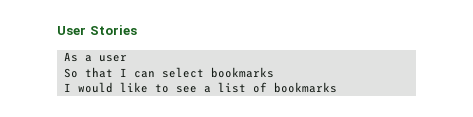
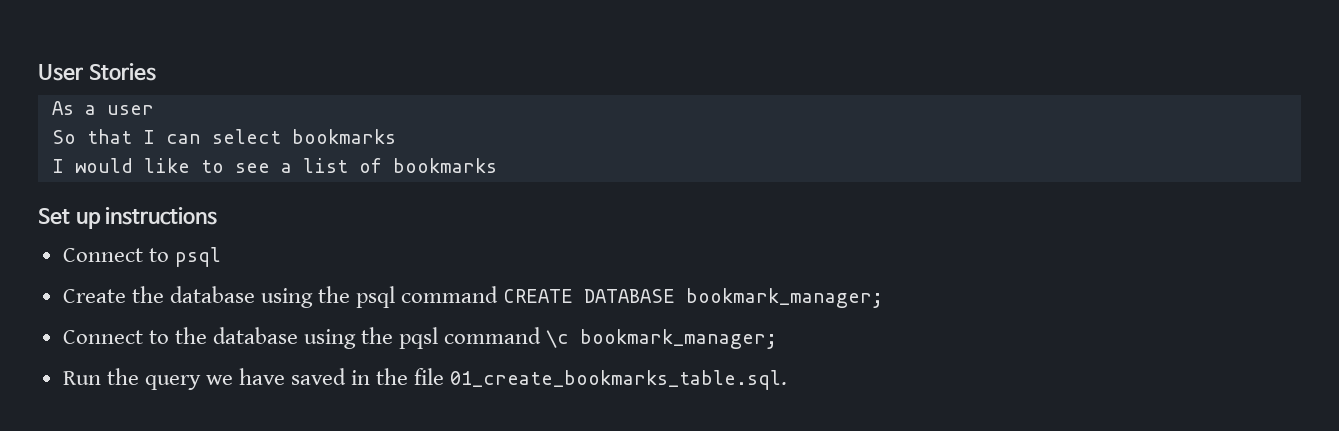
(337, 87) none -> [38,207,218,229] [62,247,221,267] [62,286,884,308] [62,327,778,349] [62,368,788,390] // Set up instructions // Connect to psql // Create the database using the psql command CREATE DATABASE bookmark_manager; // Connect to the database using the pqsl command \c bookmark_manager; // Run the query we have saved in the file 01_create_bookmarks_table.sql.

